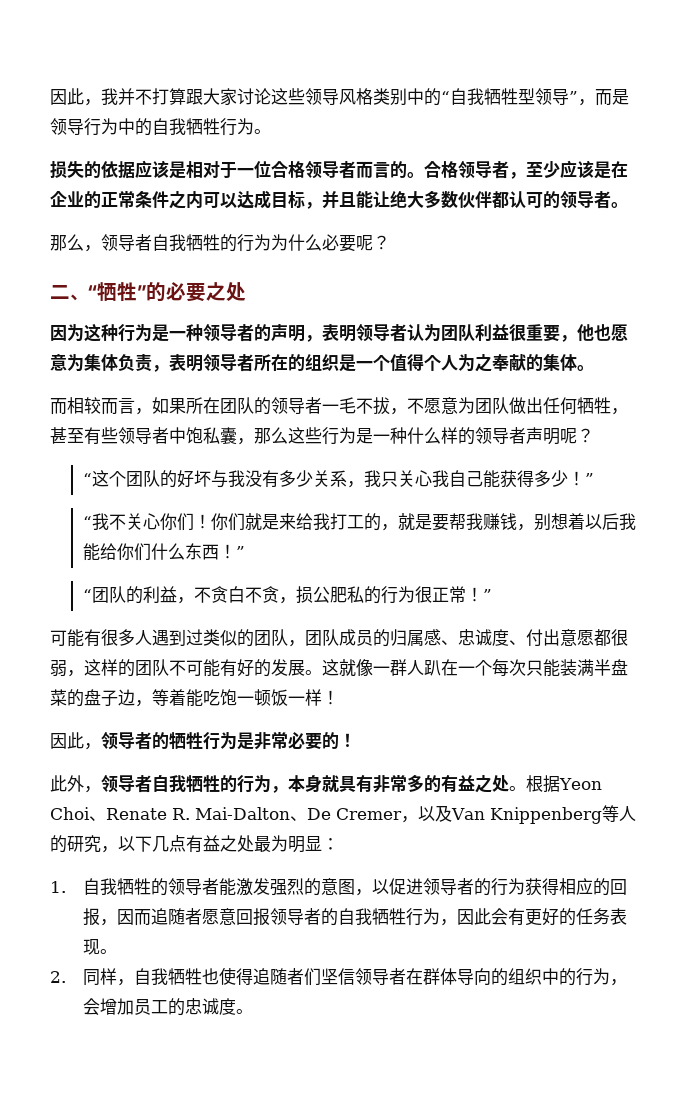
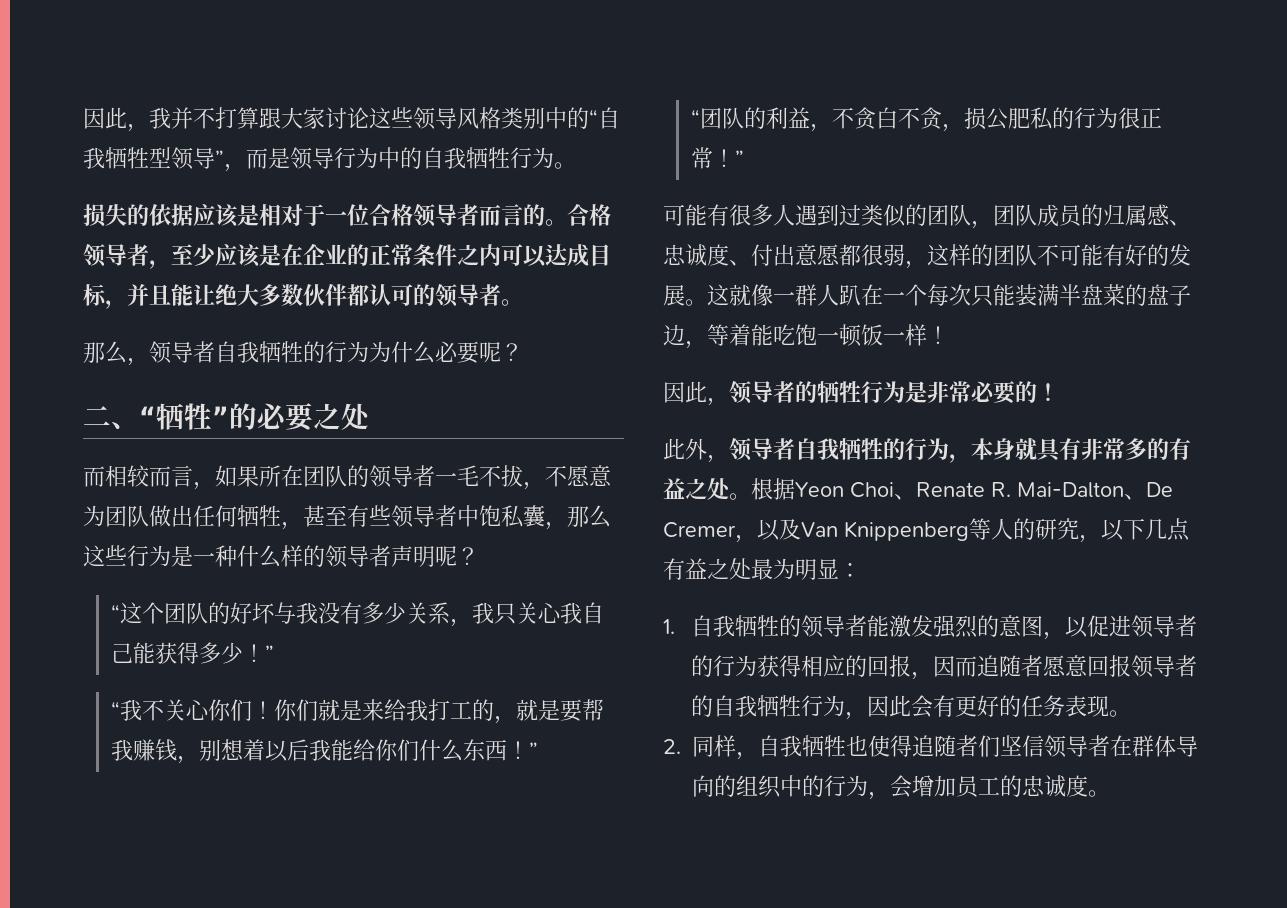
[50,323,628,342] [50,353,594,372] // 因为这种行为是一种领导者的声明，表明领导者认为团队利益很重要，他也愿意为集体负责，表明领导者所在的组织是一个值得个人为之奉献的集体。 -> (370, 416) none

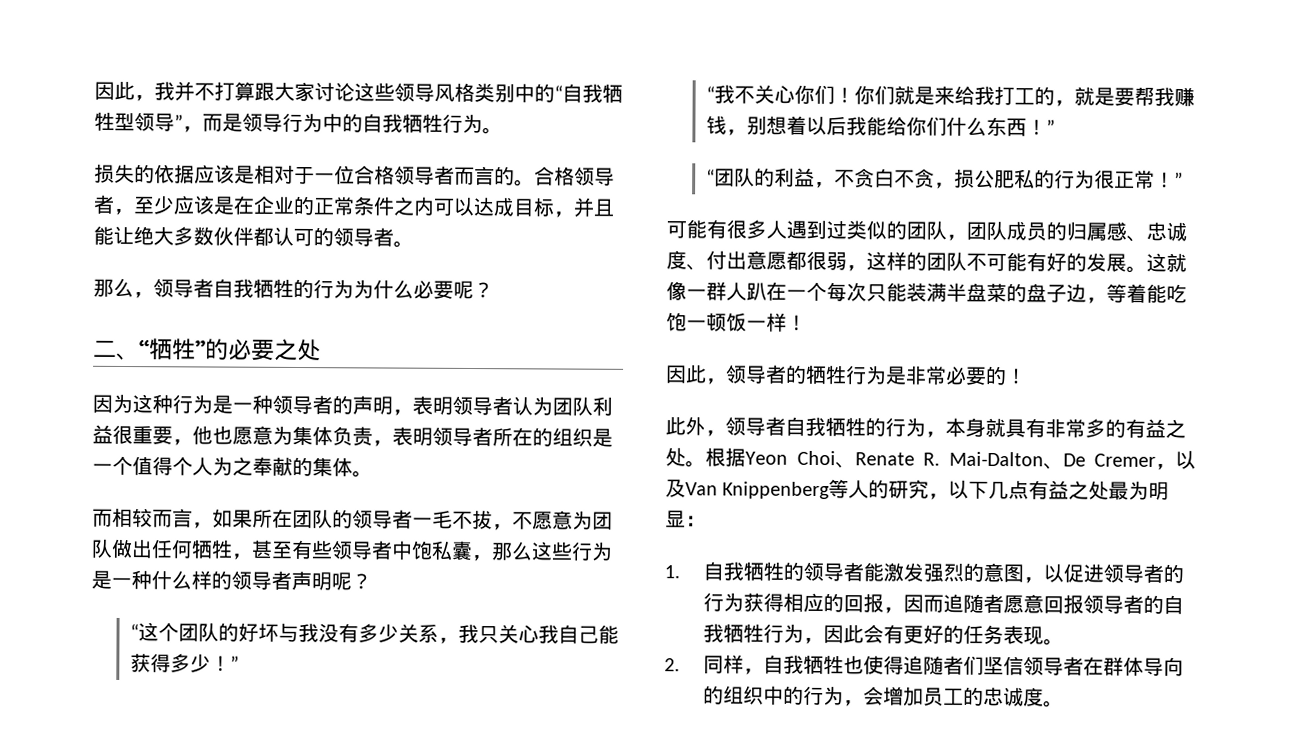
(370, 416) none -> [92,393,613,416] [92,424,613,447] [92,455,373,478] // 因为这种行为是一种领导者的声明，表明领导者认为团队利益很重要，他也愿意为集体负责，表明领导者所在的组织是一个值得个人为之奉献的集体。

